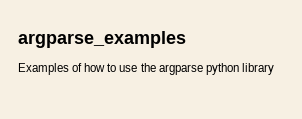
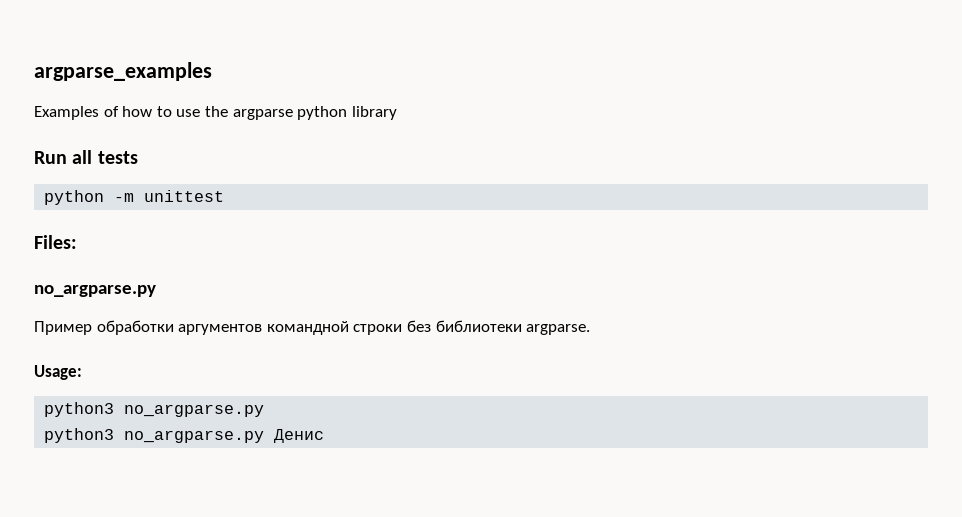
(274, 69) none -> [34,150,138,164] [44,190,225,205] [34,235,77,249] [34,285,156,297] [34,320,591,335] [34,365,82,380] [44,402,265,417] [44,428,325,443] // Run all tests // python -m unittest // Files: // no_argparse.py // Пример обработки аргументов командной строки без библиотеки argparse. // Usage: // python3 no_argparse.py // python3 no_argparse.py Денис

